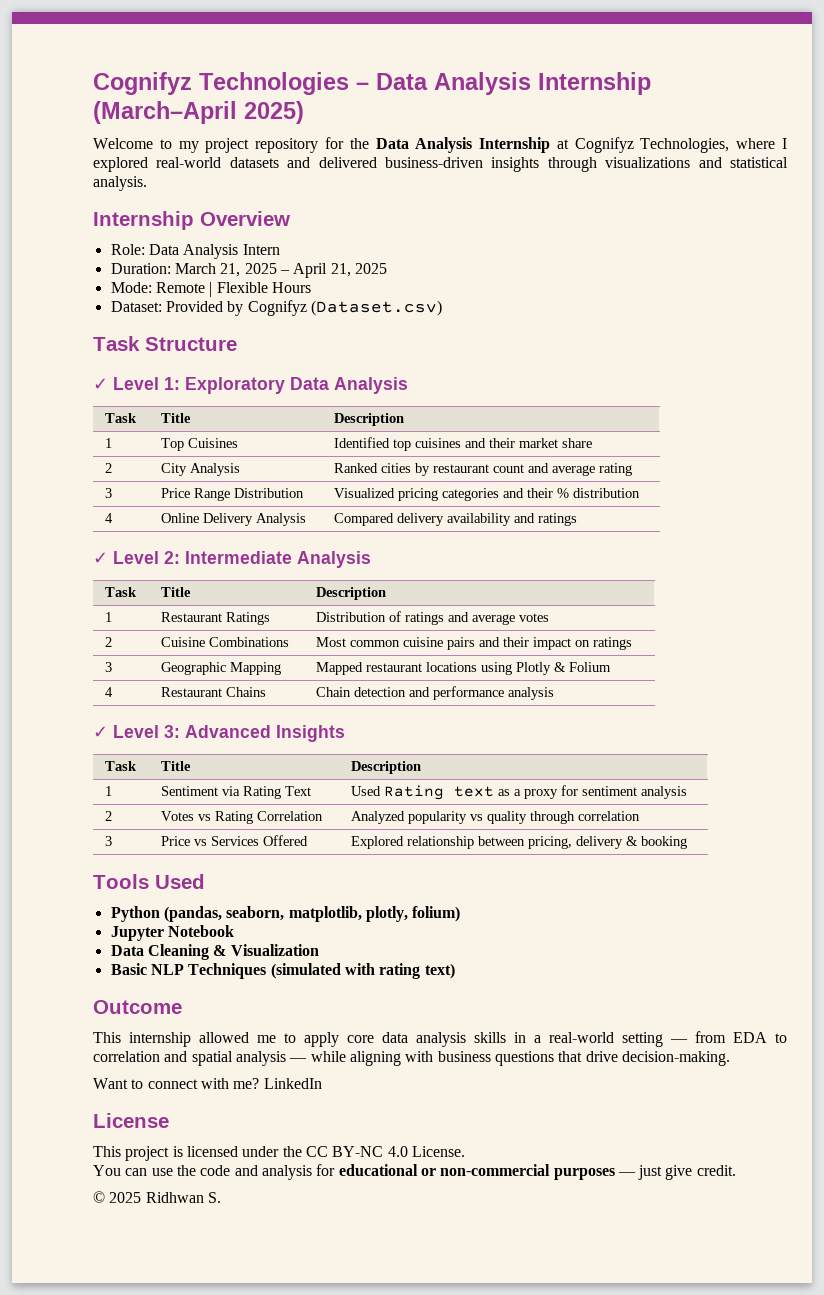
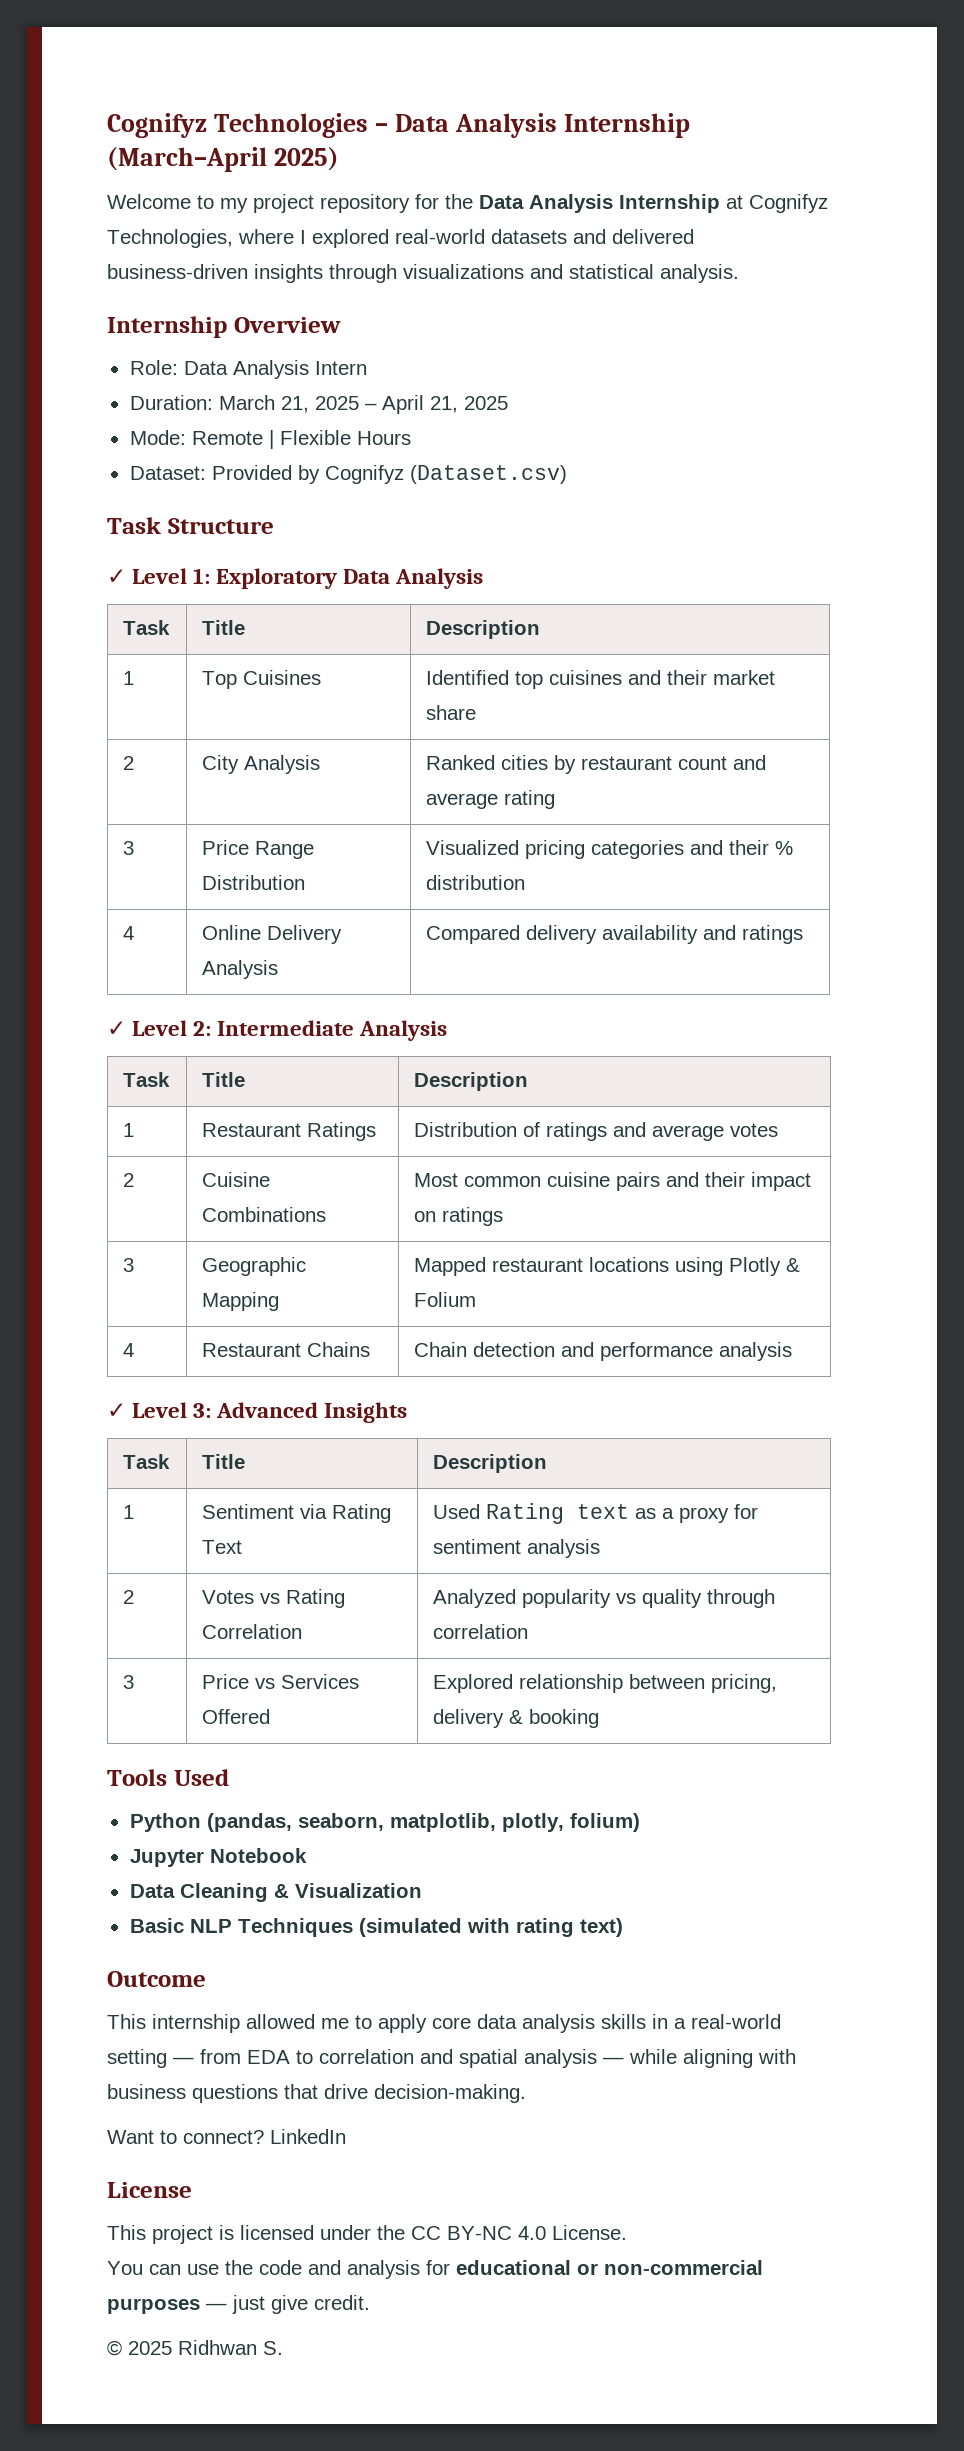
[147,1078,260,1089] connect with me? -> [183,2130,264,2144] connect?

